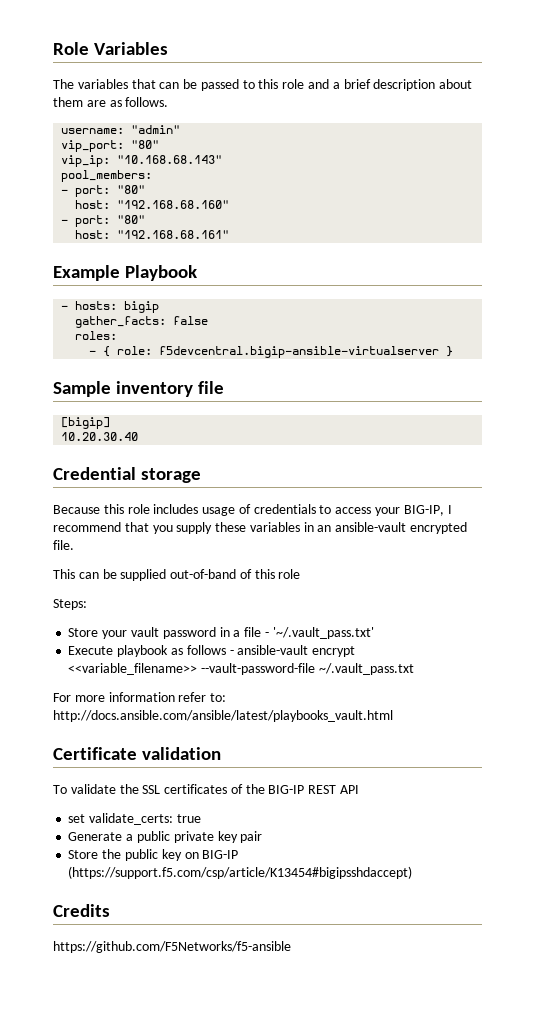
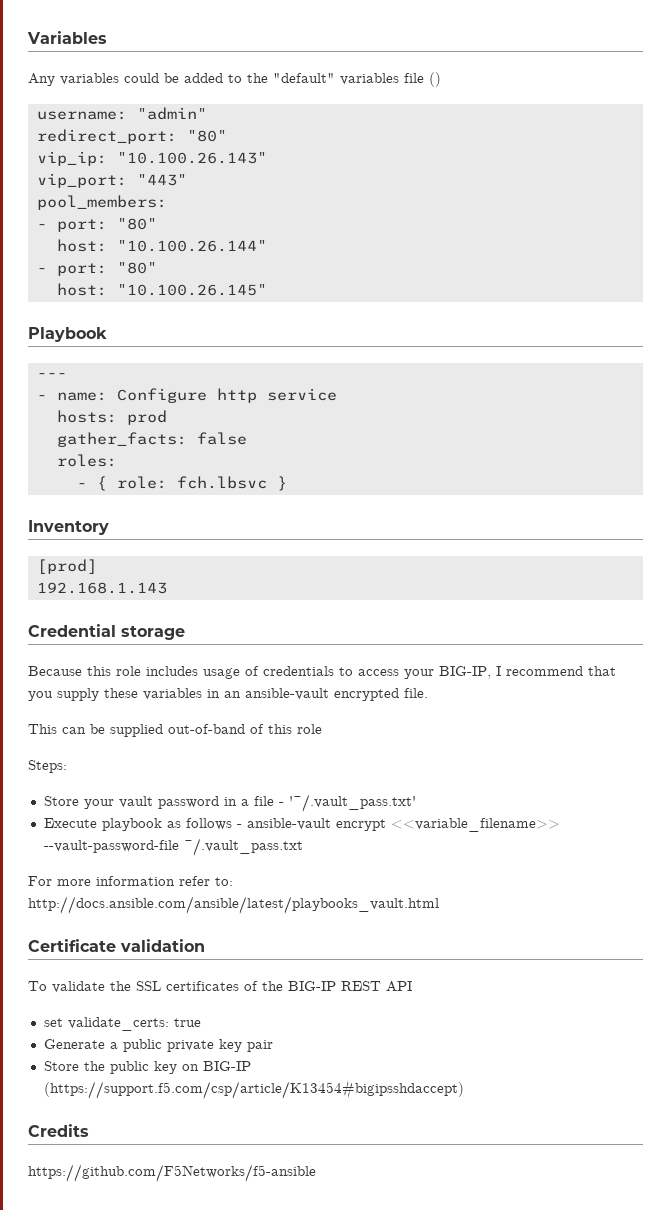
[53,42,89,55] Role -> (27, 37) none
[53,79,473,91] [53,97,169,107] The variables that can be passed to this role and a brief description about them are as follows. -> [28,72,441,87] Any variables could be added to the "default" variables file ()
[61,140,125,152] vip_port: -> [36,129,177,144] redirect_port:
[117,155,223,164] "10.168.68.143" -> [116,152,267,164] [36,173,187,188] "10.100.26.143" // vip_port: "443"
[117,200,230,209] [61,215,146,227] [75,230,230,239] [53,265,120,281] "192.168.68.160" // - port: "80" // host: "192.168.68.161" // Example -> [116,240,267,252] [36,262,157,276] [56,283,267,296] "10.100.26.144" // - port: "80" // host: "10.100.26.145" //
[61,301,160,313] // - hosts: bigip -> [36,373,67,378] [36,388,337,403] [56,410,167,425] // --- // - name: Configure http service // hosts: prod
[159,346,440,358] f5devcentral.bigip-ansible-virtualserver -> [176,476,267,489] fch.lbsvc
[53,381,225,397] [61,417,111,429] [61,432,139,441] Sample inventory file // [bigip] // 10.20.30.40 -> [28,520,109,535] [36,559,97,574] [36,582,167,594] Inventory // [prod] // 192.168.1.143

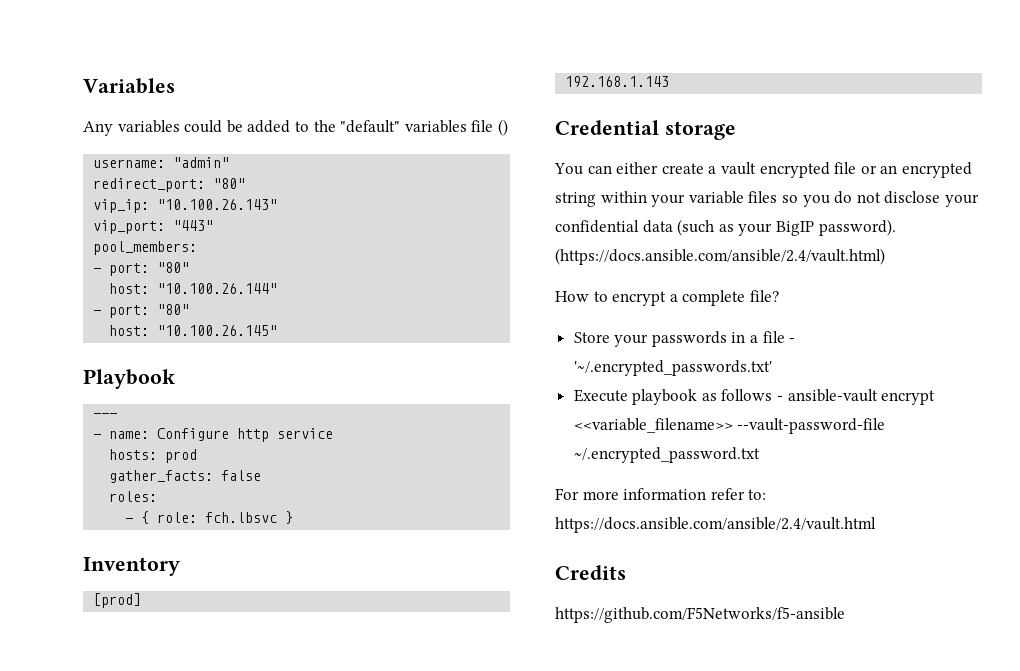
[28,666,616,679] [28,688,428,701] [28,724,322,737] [28,760,67,773] Because this role includes usage of credentials to access your BIG-IP, I recommend that you supply these variables in an ansible-vault encrypted file. // This can be supplied out-of-band of this role // Steps: -> [554,162,972,178] [555,191,979,207] [555,219,896,236] [555,248,885,265] [555,290,779,306] You can either create a vault encrypted file or an encrypted string within your variable files so you do not disclose your confidential data (such as your BigIP password). (https://docs.ansible.com/ansible/2.4/vault.html) // How to encrypt a complete file?
[118,796,219,809] vault password -> [651,331,727,347] passwords
[288,794,416,812] '~/.vault_pass.txt' -> [573,360,772,376] '~/.encrypted_passwords.txt'
[183,838,303,856] ~/.vault_pass.txt -> [573,447,760,463] ~/.encrypted_password.txt
[28,896,439,914] [28,939,205,952] [28,981,412,993] [43,1017,201,1031] [43,1039,273,1052] [43,1061,251,1074] [43,1080,464,1099] http://docs.ansible.com/ansible/latest/playbooks_vault.html // Certificate validation // To validate the SSL certificates of the BIG-IP REST API // set validate_certs: true // Generate a public private key pair // Store the public key on BIG-IP (https://support.f5.com/csp/article/K13454#bigipsshdaccept) -> [555,517,876,533] https://docs.ansible.com/ansible/2.4/vault.html

